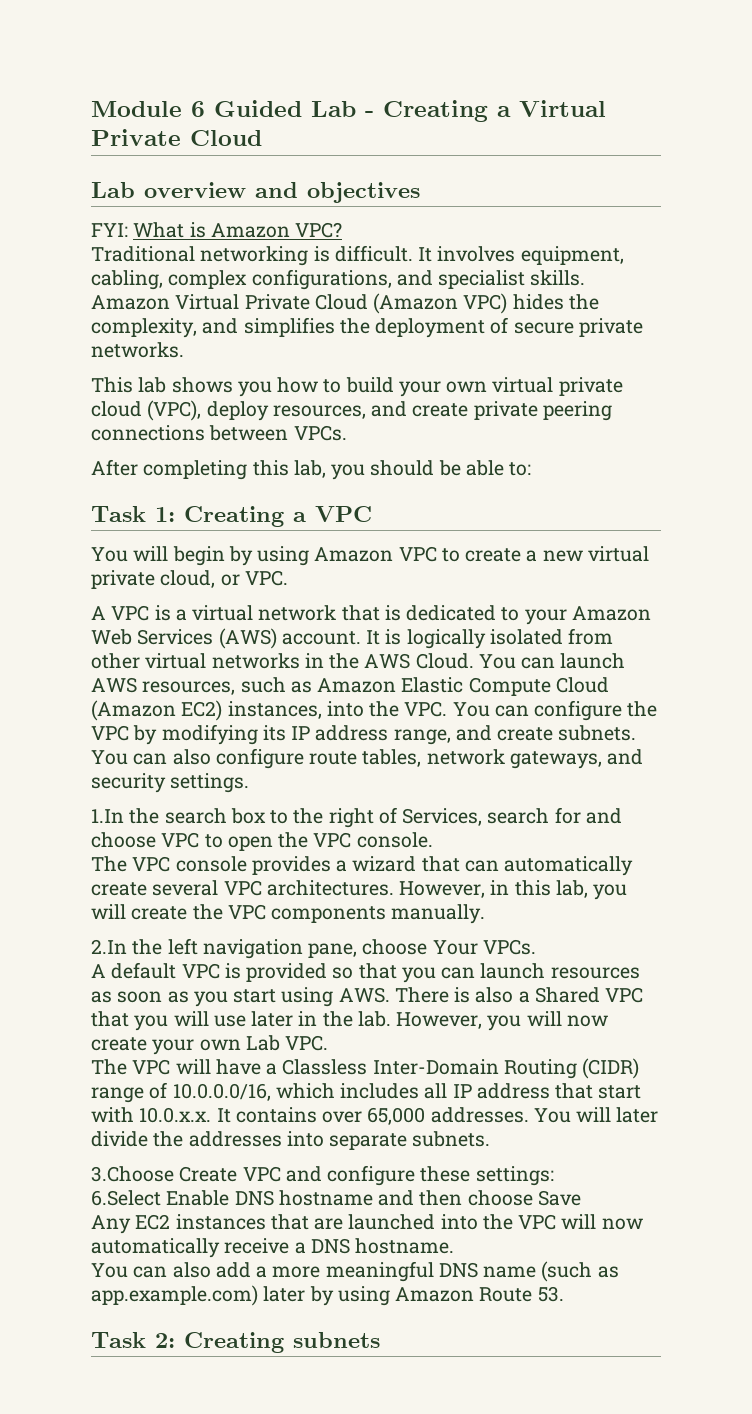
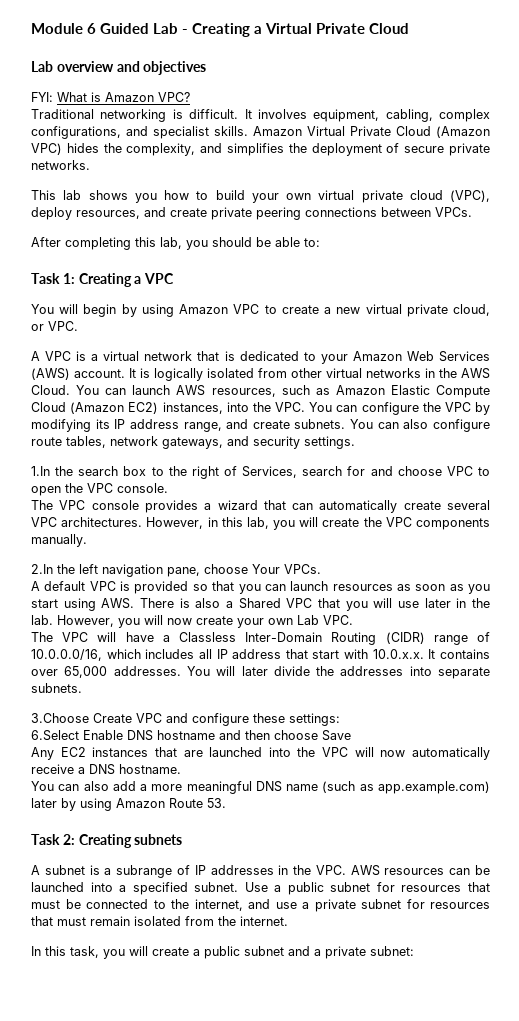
(380, 1340) none -> [31,865,490,878] [31,882,490,895] [31,899,490,912] [31,916,288,926] [31,946,414,959] // A subnet is a subrange of IP addresses in the VPC. AWS resources can be launched into a specified subnet. Use a public subnet for resources that must be connected to the internet, and use a private subnet for resources that must remain isolated from the internet. // In this task, you will create a public subnet and a private subnet:

